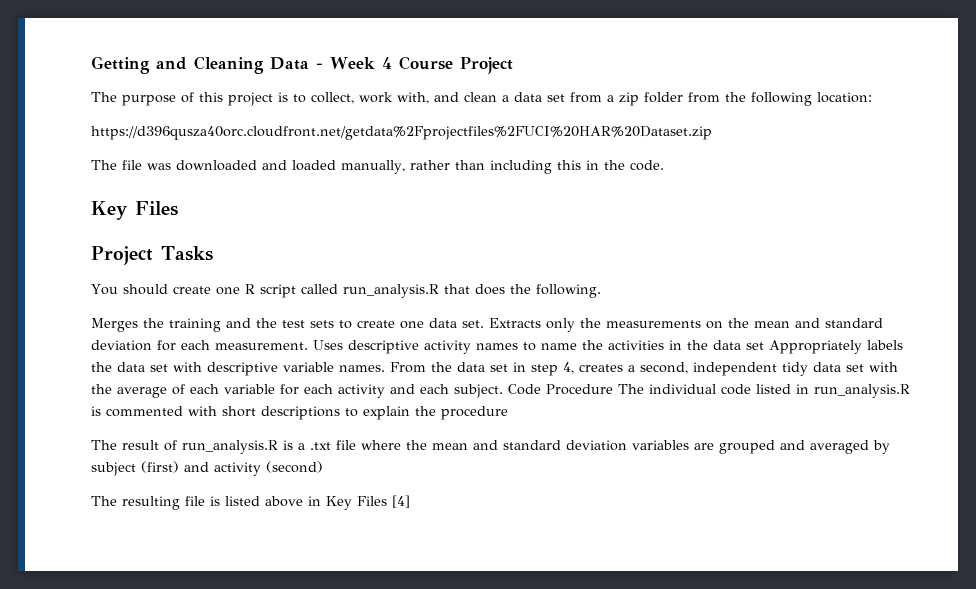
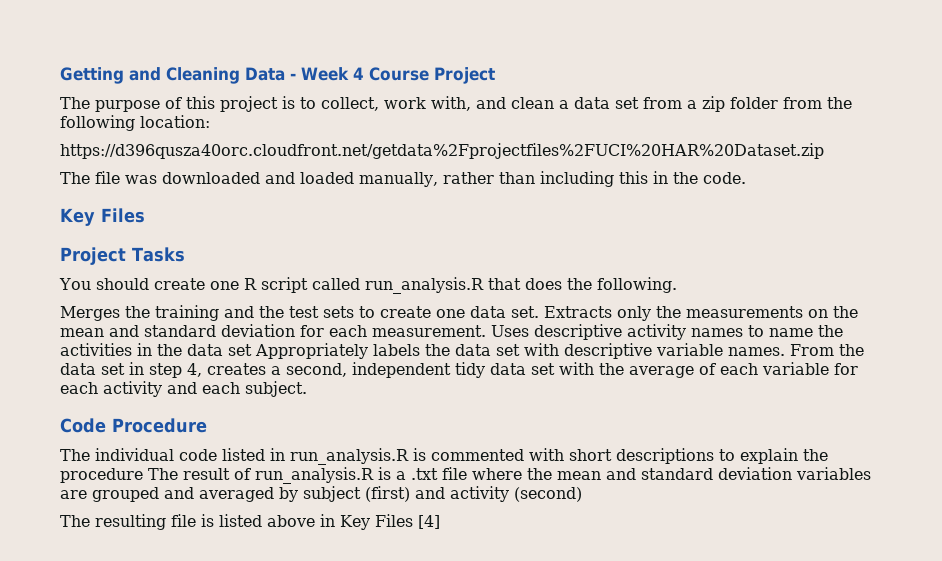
(503, 391) none -> (307, 389) //
(613, 389) none -> (207, 425) //
(508, 413) // -> (143, 475) none

